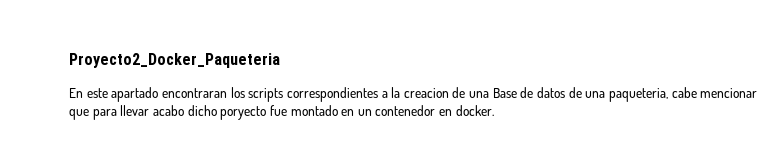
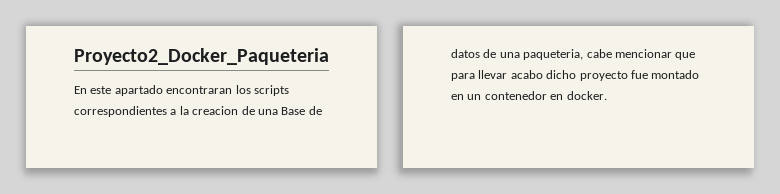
[220,106,267,120] poryecto -> [579,71,628,81] proyecto

